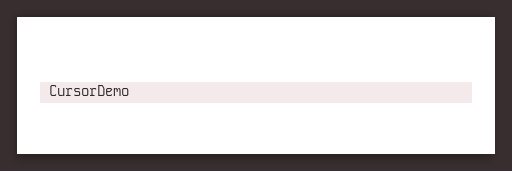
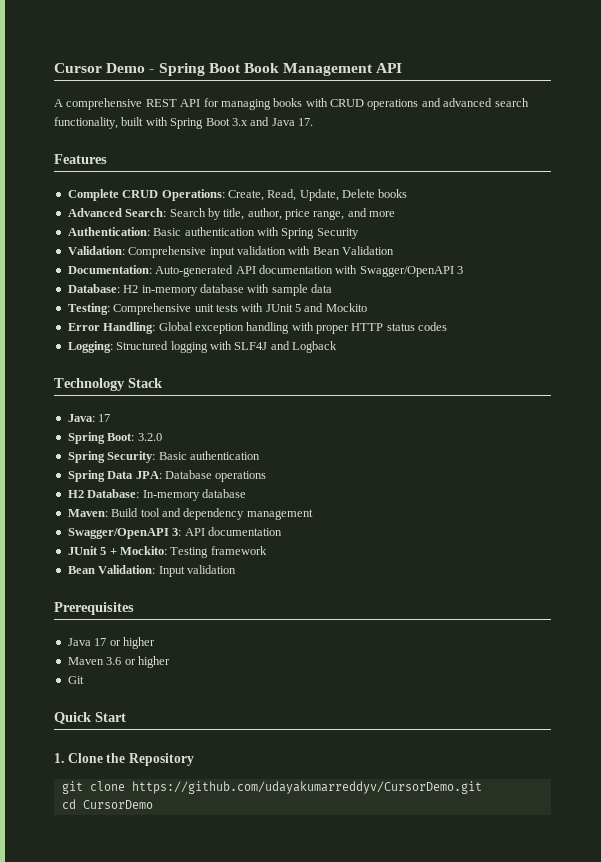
(48, 90) none -> [54,63,403,76] [54,98,529,110] [54,117,313,129] [54,154,107,164] [67,189,408,201] [67,208,396,220] [67,227,359,239] [67,246,394,258] [67,265,463,277] [67,284,332,296] [67,303,367,315] [67,322,448,334] [67,341,337,353] [54,378,163,391] [67,414,111,422] [67,432,162,444] [67,451,260,463] [67,470,267,482] [67,489,246,501] [67,508,313,520] [67,527,282,539] [67,546,267,558] [67,565,236,577] [54,602,134,615] [67,637,155,649] [67,656,170,668] [67,676,84,684] [54,712,126,724] [54,753,194,766] [61,781,482,794] [61,799,76,809] Cursor Demo - Spring Boot Book Management API // A comprehensive REST API for managing books with CRUD operations and advanced search functionality, built with Spring Boot 3.x and Java 17. // Features // Complete CRUD Operations: Create, Read, Update, Delete books // Advanced Search: Search by title, author, price range, and more // Authentication: Basic authentication with Spring Security // Validation: Comprehensive input validation with Bean Validation // Documentation: Auto-generated API documentation with Swagger/OpenAPI 3 // Database: H2 in-memory database with sample data // Testing: Comprehensive unit tests with JUnit 5 and Mockito // Error Handling: Global exception handling with proper HTTP status codes // Logging: Structured logging with SLF4J and Logback // Technology Stack // Java: 17 // Spring Boot: 3.2.0 // Spring Security: Basic authentication // Spring Data JPA: Database operations // H2 Database: In-memory database // Maven: Build tool and dependency management // Swagger/OpenAPI 3: API documentation // JUnit 5 + Mockito: Testing framework // Bean Validation: Input validation // Prerequisites // Java 17 or higher // Maven 3.6 or higher // Git // Quick Start // 1. Clone the Repository // git clone https://github.com/udayakumarreddyv/CursorDemo.git // cd

